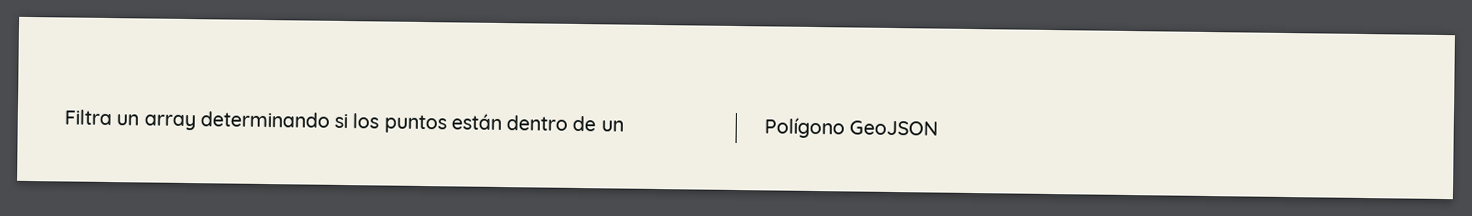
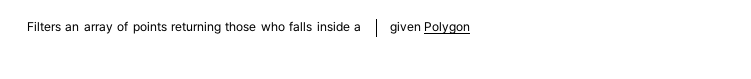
[64,109,939,139] Filtra un array determinando si los puntos están dentro de un Polígono GeoJSON -> [27,21,471,34] Filters an array of points returning those who falls inside a given Polygon

